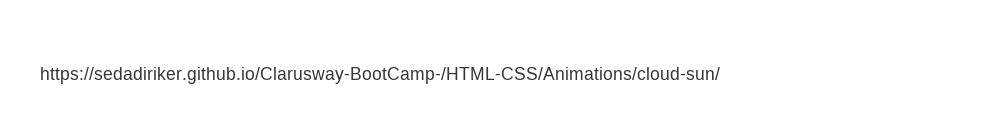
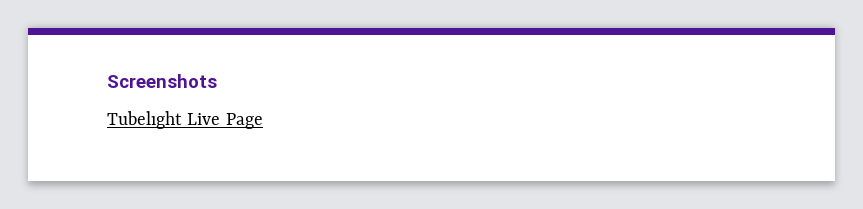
[40,67,720,84] https://sedadiriker.github.io/Clarusway-BootCamp-/HTML-CSS/Animations/cloud-sun/ -> [107,74,217,88] [107,111,263,129] Screenshots // Tubelıght Live Page

